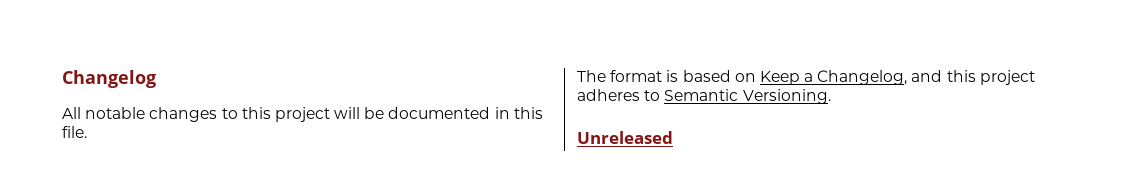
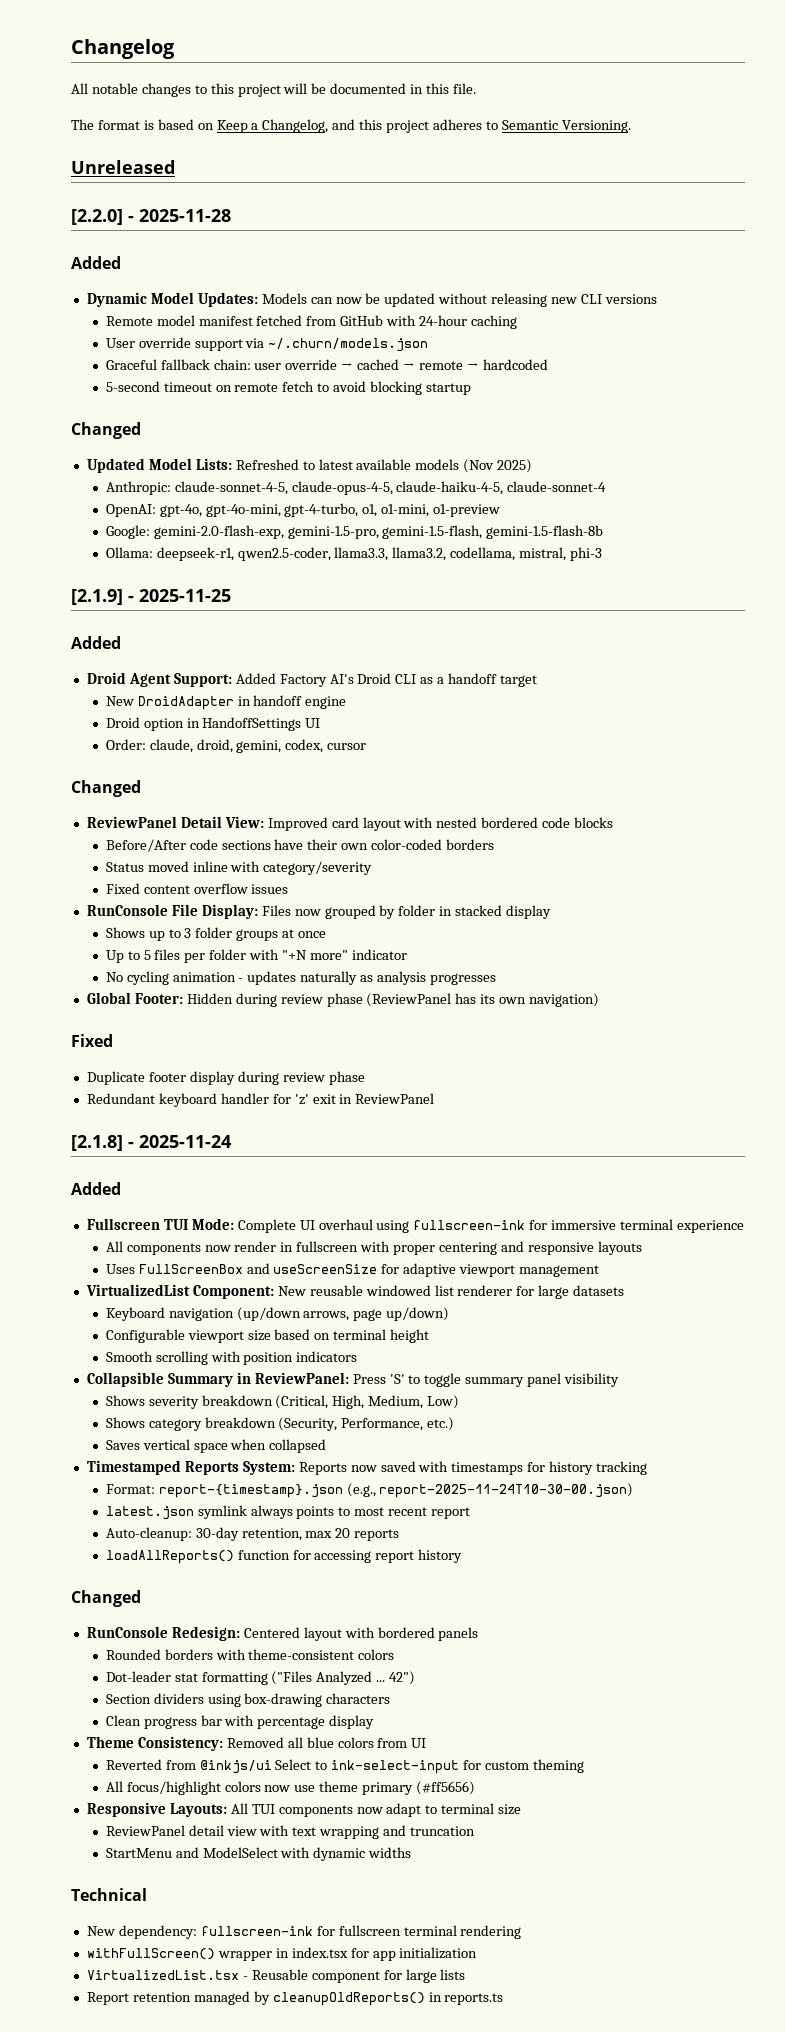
(673, 137) none -> [71,209,231,225] [71,256,121,269] [86,292,657,307] [105,315,518,329] [105,337,429,352] [105,359,548,370] [105,381,472,395] [71,422,141,439] [86,458,533,473] [105,481,607,495] [105,503,501,517] [105,525,604,539] [105,547,603,561] [71,589,231,605] [71,636,121,649] [86,672,538,687] [105,695,347,710] [105,717,321,731] [105,739,367,753] [71,780,141,797] [86,816,614,831] [105,839,495,852] [105,861,373,875] [105,883,289,894] [86,904,552,919] [105,927,327,941] [105,949,407,963] [105,971,497,985] [86,992,600,1007] [71,1034,113,1047] [86,1071,365,1085] [86,1093,435,1107] [71,1135,231,1151] [71,1182,121,1195] [86,1218,745,1233] [105,1241,642,1255] [105,1263,600,1277] [85,1284,625,1299] [105,1307,450,1321] [105,1329,430,1343] [105,1351,358,1365] [86,1372,620,1387] [105,1395,460,1409] [105,1417,455,1431] [105,1439,327,1453] [86,1460,648,1475] [105,1483,634,1498] [105,1505,471,1520] [105,1527,400,1541] [105,1549,463,1564] [71,1590,141,1607] [86,1626,479,1641] [105,1649,395,1660] [105,1671,416,1685] [105,1693,391,1707] [105,1715,375,1729] [86,1736,427,1751] [105,1759,585,1774] [105,1781,476,1795] [86,1802,522,1817] [105,1825,476,1839] [105,1847,412,1861] [71,1888,147,1901] [86,1925,522,1939] [86,1947,478,1961] [86,1969,466,1983] [86,1991,504,2006] // [2.2.0] - 2025-11-28 // Added // Dynamic Model Updates: Models can now be updated without releasing new CLI versions // Remote model manifest fetched from GitHub with 24-hour caching // User override support via ~/.churn/models.json // Graceful fallback chain: user override → cached → remote → hardcoded // 5-second timeout on remote fetch to avoid blocking startup // Changed // Updated Model Lists: Refreshed to latest available models (Nov 2025) // Anthropic: claude-sonnet-4-5, claude-opus-4-5, claude-haiku-4-5, claude-sonnet-4 // OpenAI: gpt-4o, gpt-4o-mini, gpt-4-turbo, o1, o1-mini, o1-preview // Google: gemini-2.0-flash-exp, gemini-1.5-pro, gemini-1.5-flash, gemini-1.5-flash-8b // Ollama: deepseek-r1, qwen2.5-coder, llama3.3, llama3.2, codellama, mistral, phi-3 // [2.1.9] - 2025-11-25 // Added // Droid Agent Support: Added Factory AI's Droid CLI as a handoff target // New DroidAdapter in handoff engine // Droid option in HandoffSettings UI // Order: claude, droid, gemini, codex, cursor // Changed // ReviewPanel Detail View: Improved card layout with nested bordered code blocks // Before/After code sections have their own color-coded borders // Status moved inline with category/severity // Fixed content overflow issues // RunConsole File Display: Files now grouped by folder in stacked display // Shows up to 3 folder groups at once // Up to 5 files per folder with "+N more" indicator // No cycling animation - updates naturally as analysis progresses // Global Footer: Hidden during review phase (ReviewPanel has its own navigation) // Fixed // Duplicate footer display during review phase // Redundant keyboard handler for 'z' exit in ReviewPanel // [2.1.8] - 2025-11-24 // Added // Fullscreen TUI Mode: Complete UI overhaul using fullscreen-ink for immersive terminal experience // All components now render in fullscreen with proper centering and responsive layouts // Uses FullScreenBox and useScreenSize for adaptive viewport management // VirtualizedList Component: New reusable windowed list renderer for large datasets // Keyboard navigation (up/down arrows, page up/down) // Configurable viewport size based on terminal height // Smooth scrolling with position indicators // Collapsible Summary in ReviewPanel: Press 'S' to toggle summary panel visibility // Shows severity breakdown (Critical, High, Medium, Low) // Shows category breakdown (Security, Performance, etc.) // Saves vertical space when collapsed // Timestamped Reports System: Reports now saved with timestamps for history tracking // Format: report-{timestamp}.json (e.g., report-2025-11-24T10-30-00.json) // latest.json symlink always points to most recent report // Auto-cleanup: 30-day retention, max 20 reports // loadAllReports() function for accessing report history // Changed // RunConsole Redesign: Centered layout with bordered panels // Rounded borders with theme-consistent colors // Dot-leader stat formatting ("Files Analyzed ... 42") // Section dividers using box-drawing characters // Clean progress bar with percentage display // Theme Consistency: Removed all blue colors from UI // Reverted from @inkjs/ui Select to ink-select-input for custom theming // All focus/highlight colors now use theme primary (#ff5656) // Responsive Layouts: All TUI components now adapt to terminal size // ReviewPanel detail view with text wrapping and truncation // StartMenu and ModelSelect with dynamic widths // Technical // New dependency: fullscreen-ink for fullscreen terminal rendering // withFullScreen() wrapper in index.tsx for app initialization // VirtualizedList.tsx - Reusable component for large lists // Report retention managed by cleanupOldReports() in reports.ts

